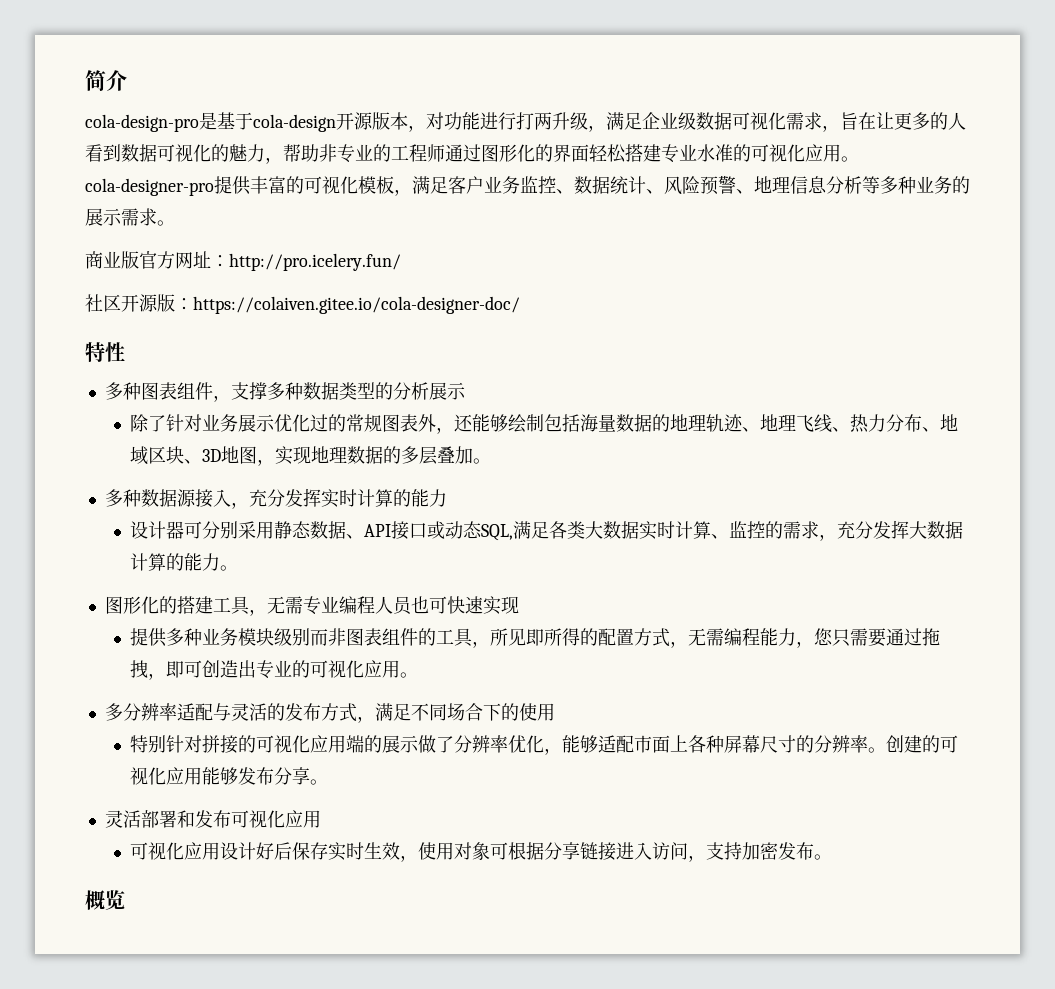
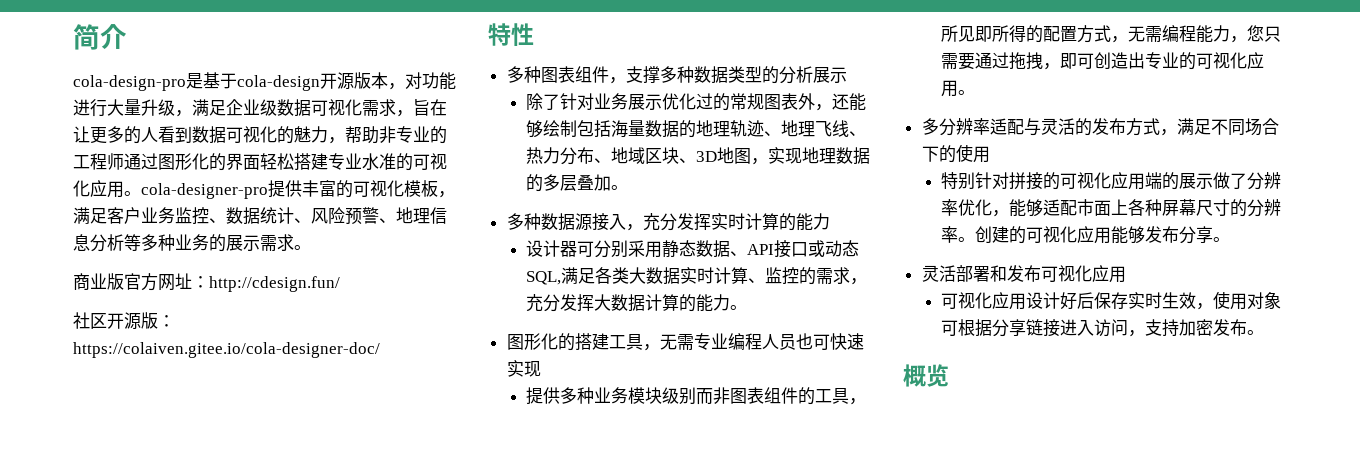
[516,112,552,130] 打两 -> [107,99,141,116] 大量
[229,253,401,271] http://pro.icelery.fun/ -> [209,276,340,292] http://cdesign.fun/

